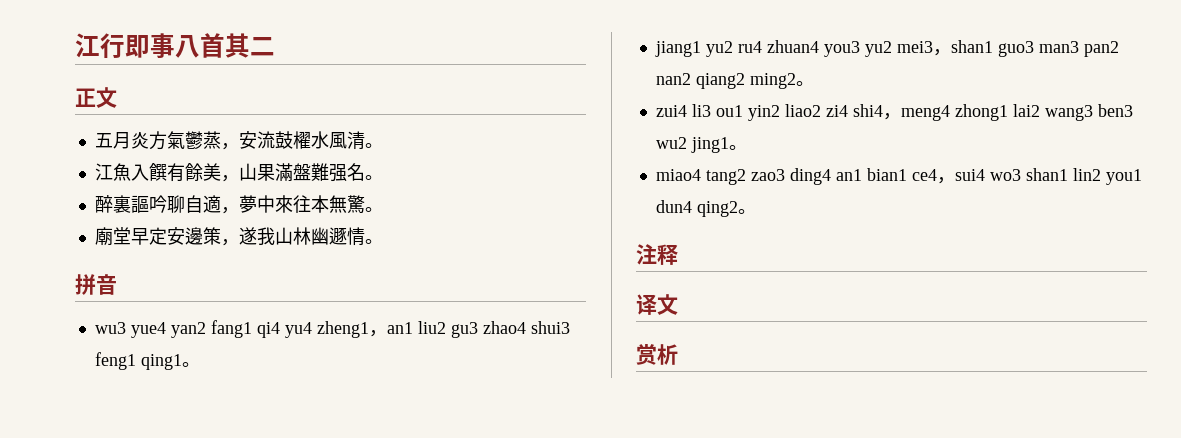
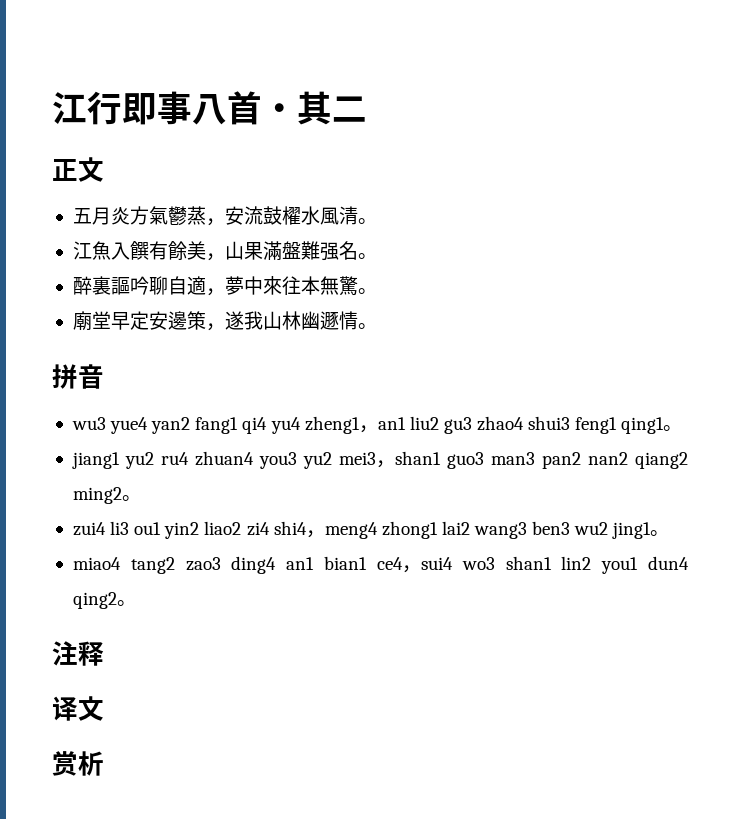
(225, 45) none -> [262,103,297,121] ・

